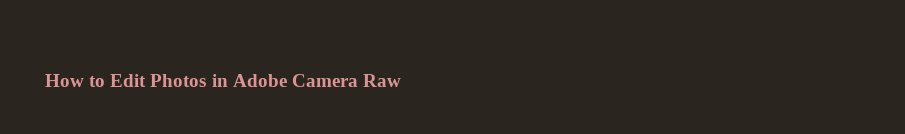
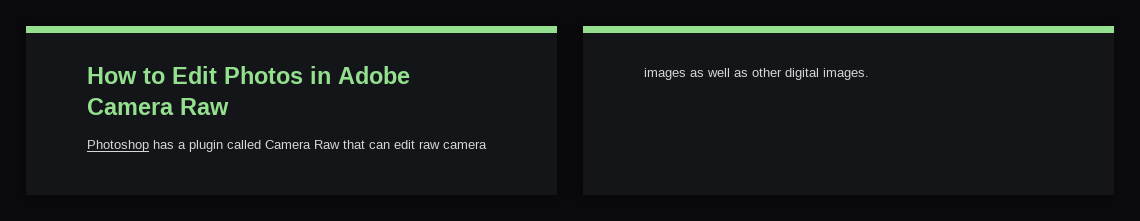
(401, 80) none -> [87,140,487,152] [644,68,869,80] // Photoshop has a plugin called Camera Raw that can edit raw camera images as well as other digital images.

